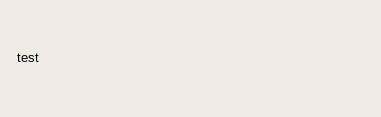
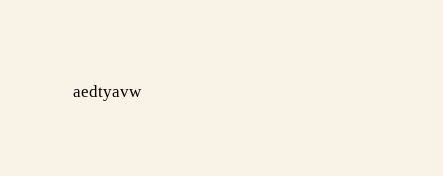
[17,53,39,62] test -> [73,85,142,101] aedtyavw

